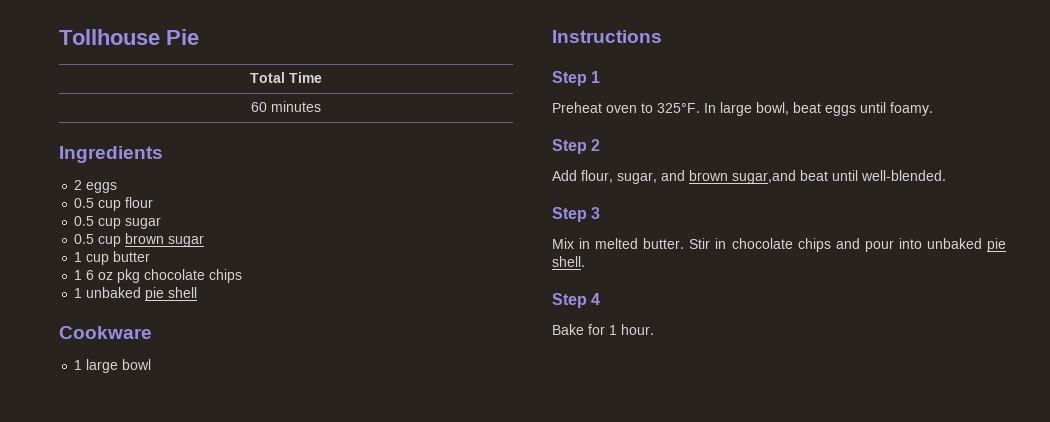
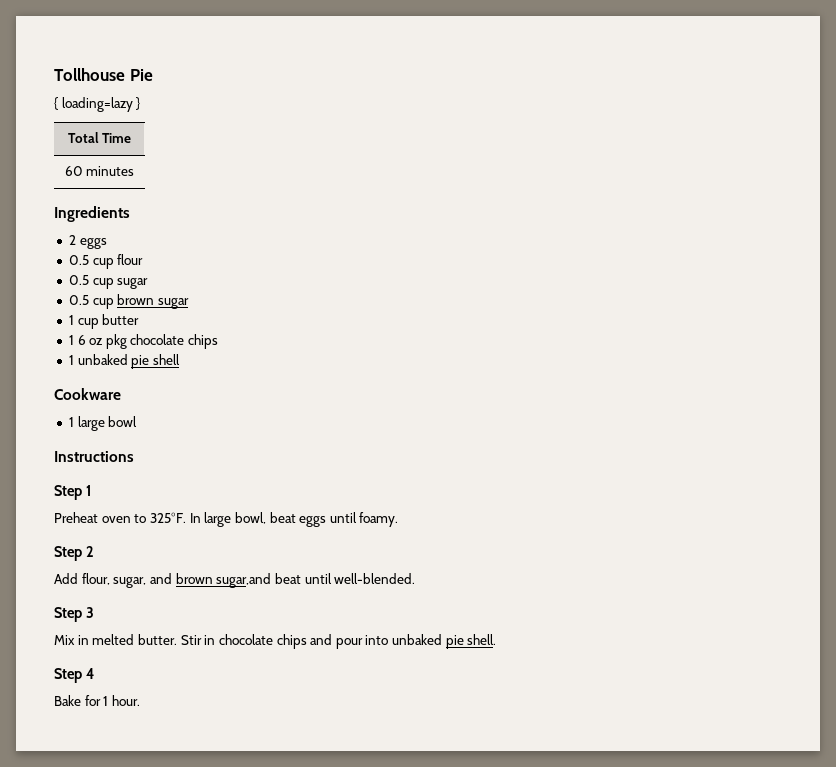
(199, 37) none -> [54,97,141,112] // { loading=lazy }

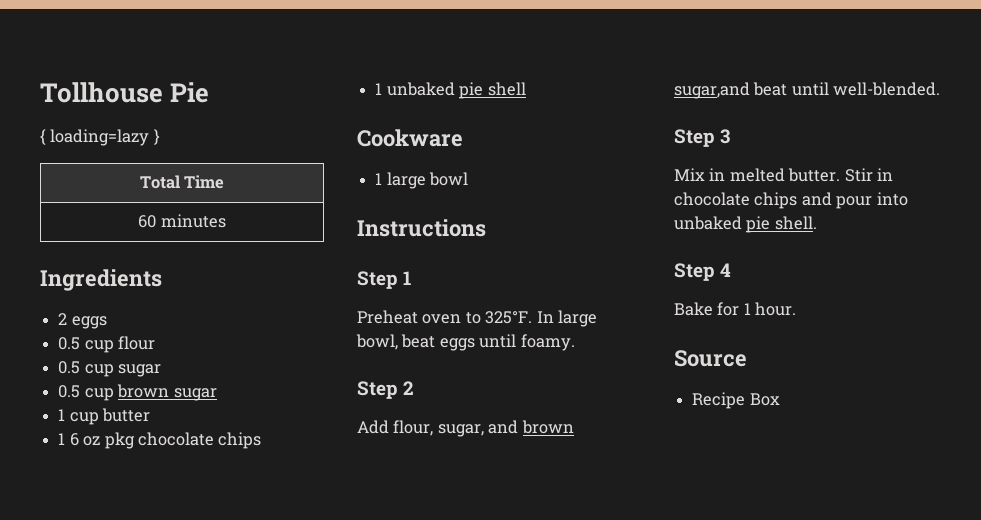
(140, 700) none -> [674,350,747,367] [692,392,780,409] // Source // Recipe Box

